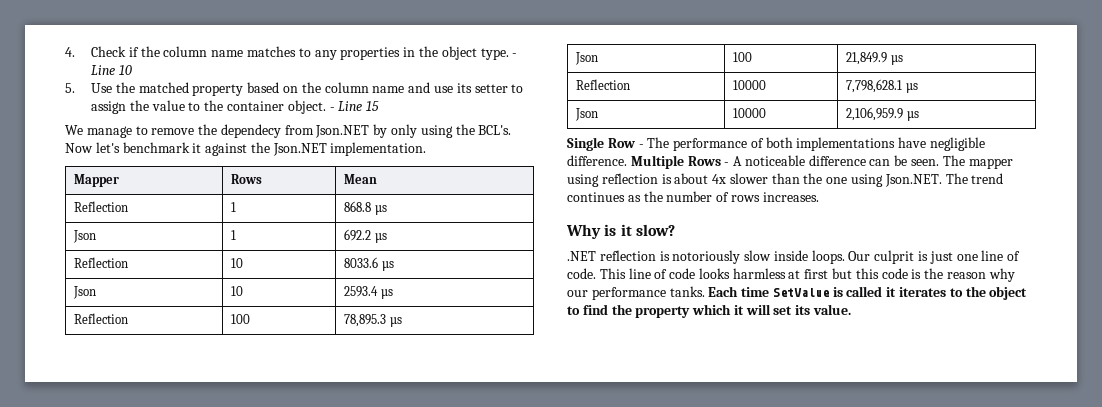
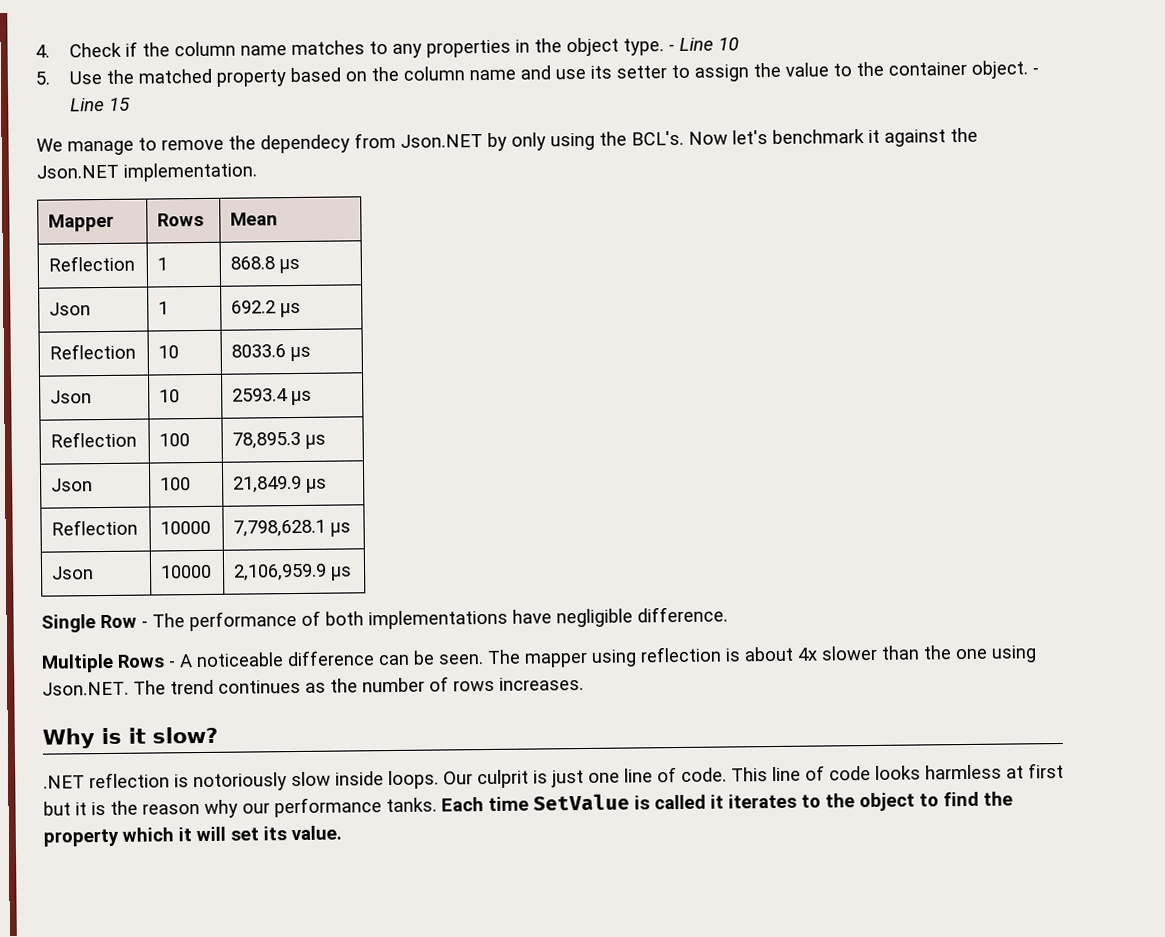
(627, 160) none -> (728, 614) //
[855,268,908,279] this code -> [75,802,87,816] it

